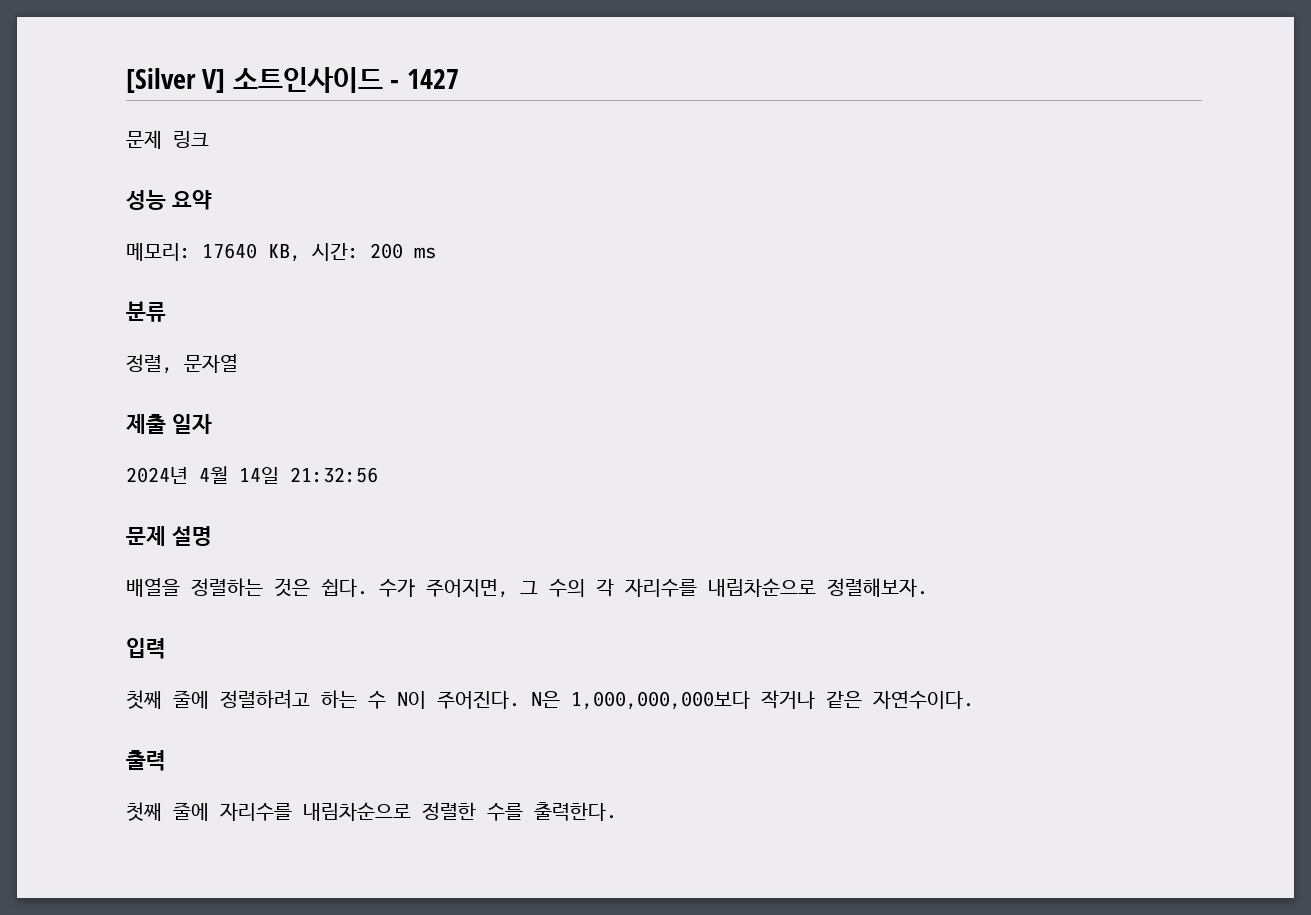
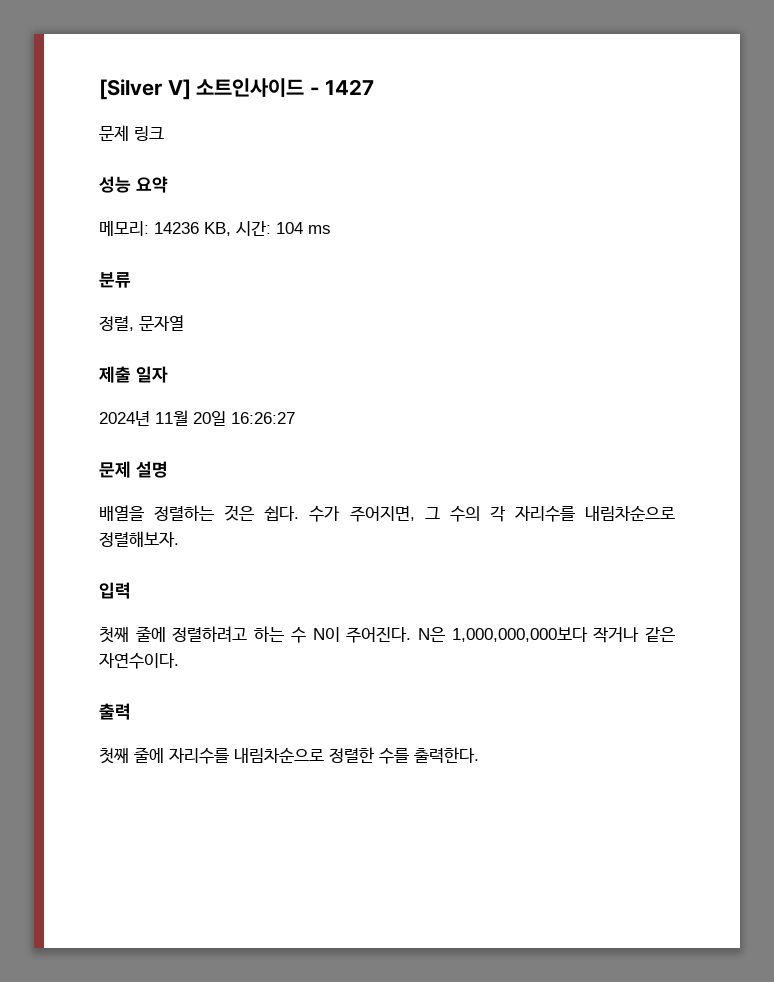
[202,243,257,259] 17640 -> [154,222,199,234] 14236
[370,243,403,259] 200 -> [276,222,303,234] 104
[199,466,378,484] 4월 14일 21:32:56 -> [155,410,295,426] 11월 20일 16:26:27

